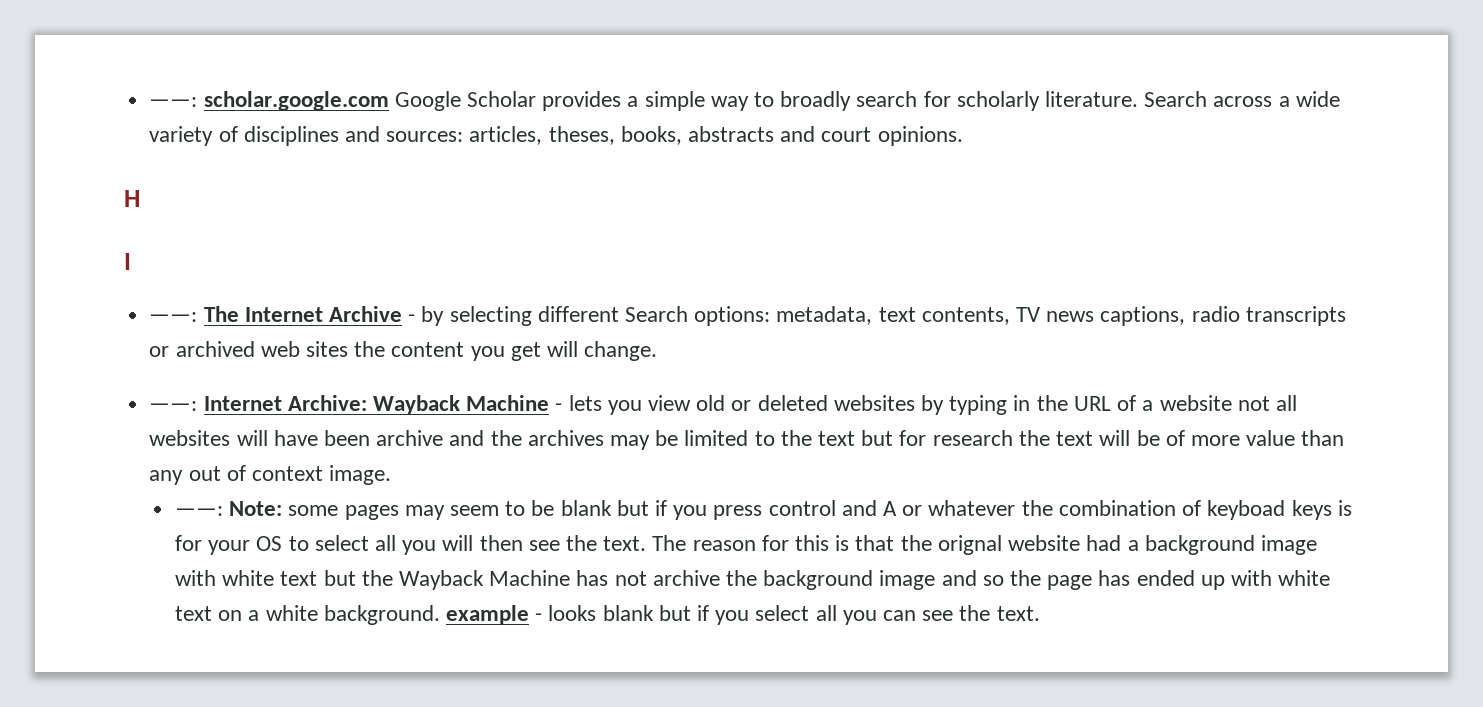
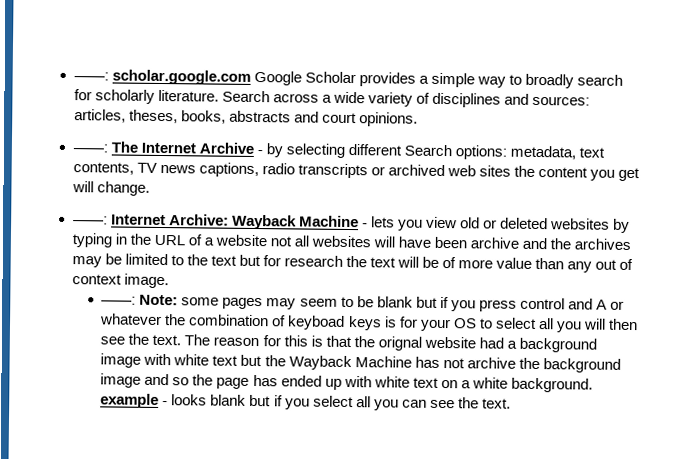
[124,190,140,207] [124,253,131,270] // H // I -> (418, 119) none

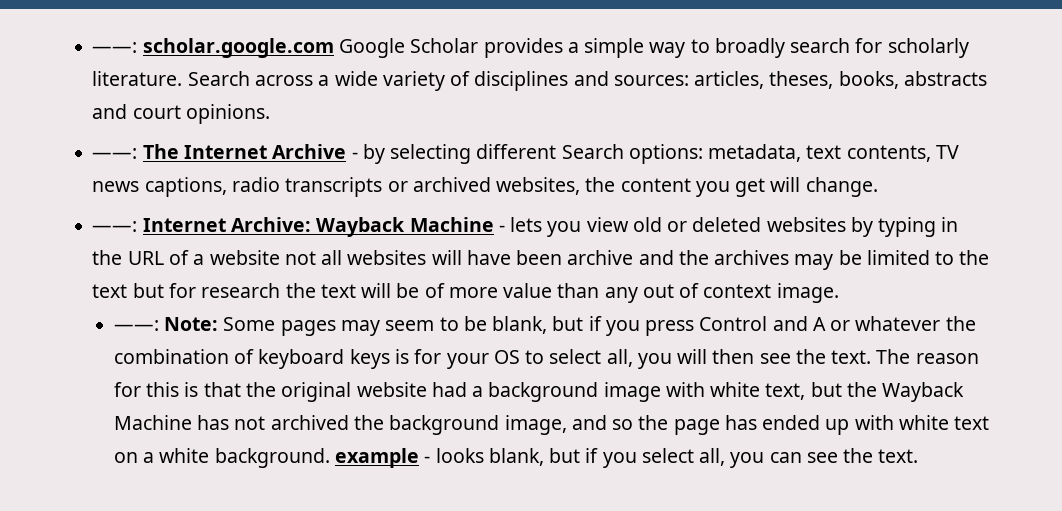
[446,165,511,177] web sites -> [496,177,581,195] websites,
[181,297,220,306] some -> [223,317,276,331] Some
[376,296,413,308] blank -> [492,316,548,334] blank,
[519,297,565,310] control -> [699,316,768,331] Control
[287,315,346,330] keyboad -> [258,349,345,369] keyboard
[537,318,554,330] all -> [606,349,633,367] all,
[377,336,422,351] orignal -> [281,382,352,402] original
[212,355,239,366] text -> [765,383,806,400] text,
[466,357,516,369] archive -> [270,415,349,430] archived
[100,373,142,388] image -> [504,415,567,435] image,
[210,394,247,406] blank -> [488,448,544,466] blank,
[355,396,371,408] all -> [699,448,726,466] all,

